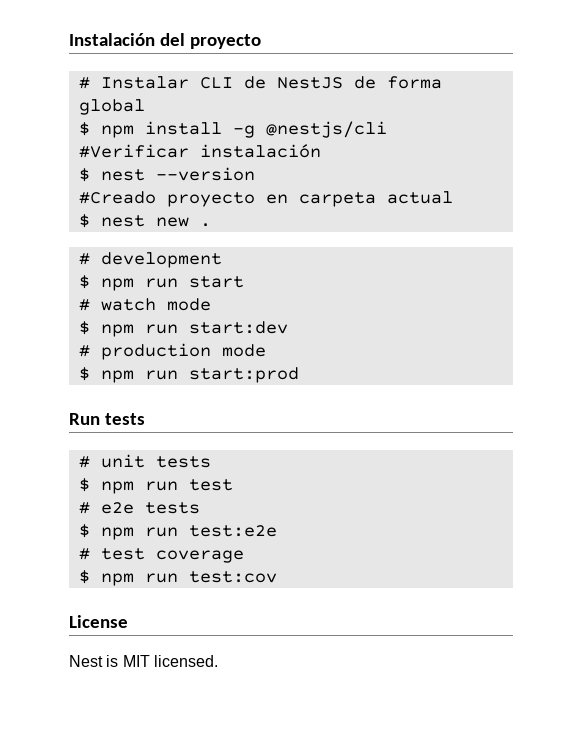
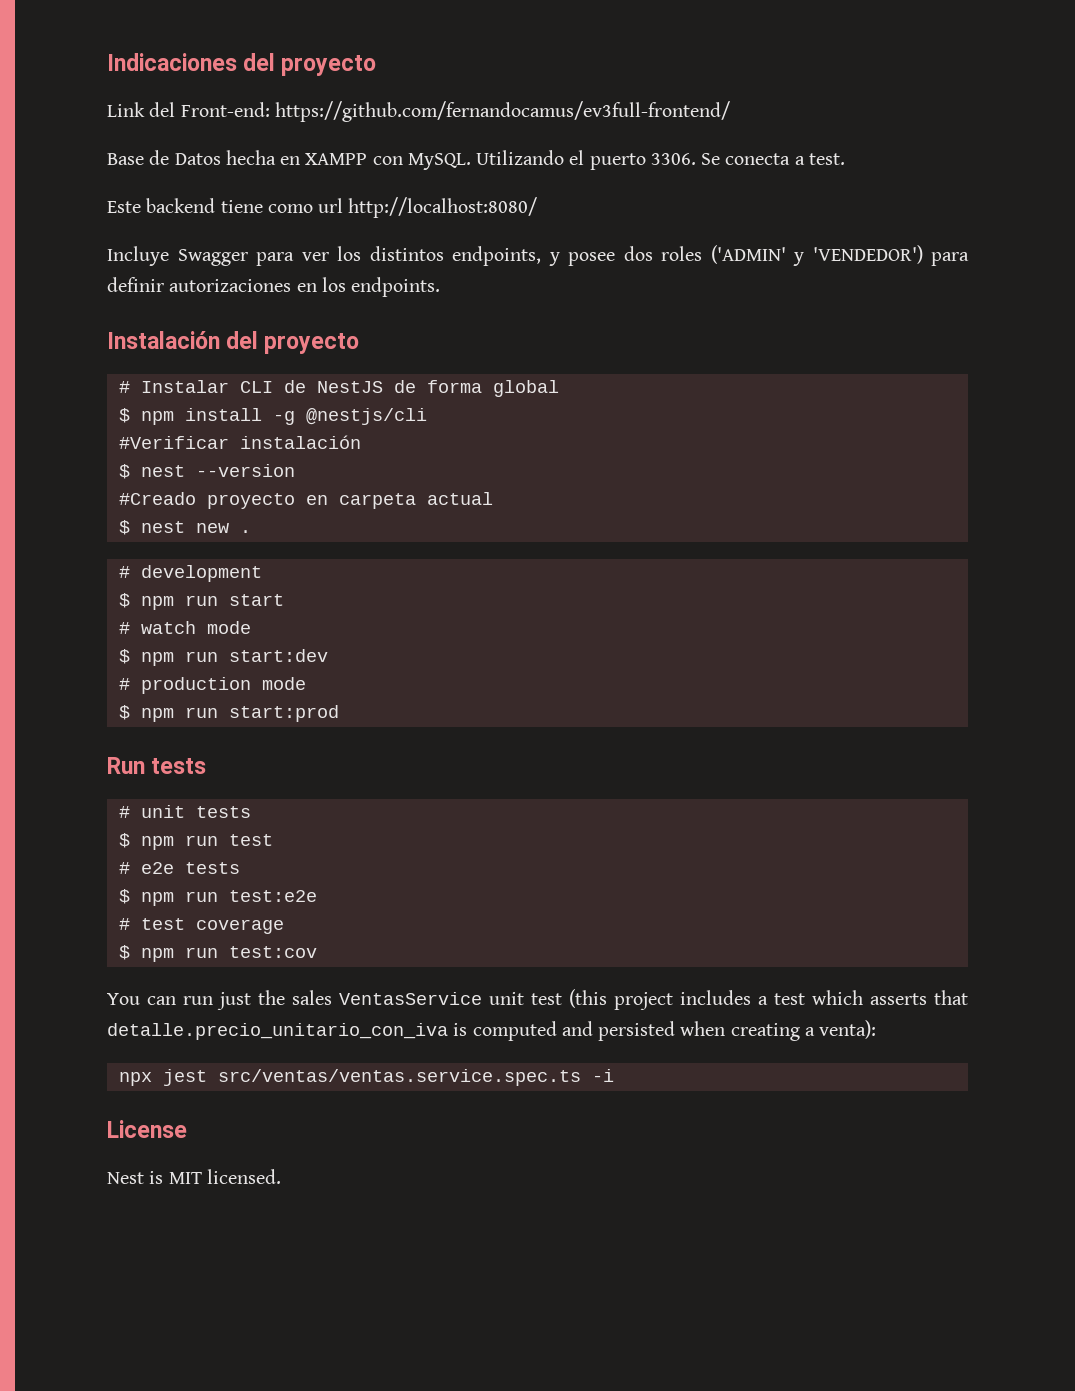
(69, 39) none -> [107,53,377,76] [107,101,730,122] [107,150,845,170] [107,197,538,218] [107,245,969,266] [107,277,441,297] Indicaciones del proyecto // Link del Front-end: https://github.com/fernandocamus/ev3full-frontend/ // Base de Datos hecha en XAMPP con MySQL. Utilizando el puerto 3306. Se conecta a test. // Este backend tiene como url http://localhost:8080/ // Incluye Swagger para ver los distintos endpoints, y posee dos roles ('ADMIN' y 'VENDEDOR') para definir autorizaciones en los endpoints. //
(277, 577) none -> [107,989,968,1010] [107,1020,877,1041] [118,1069,614,1086] // You can run just the sales VentasService unit test (this project includes a test which asserts that detalle.precio_unitario_con_iva is computed and persisted when creating a venta): // npx jest src/ventas/ventas.service.spec.ts -i

